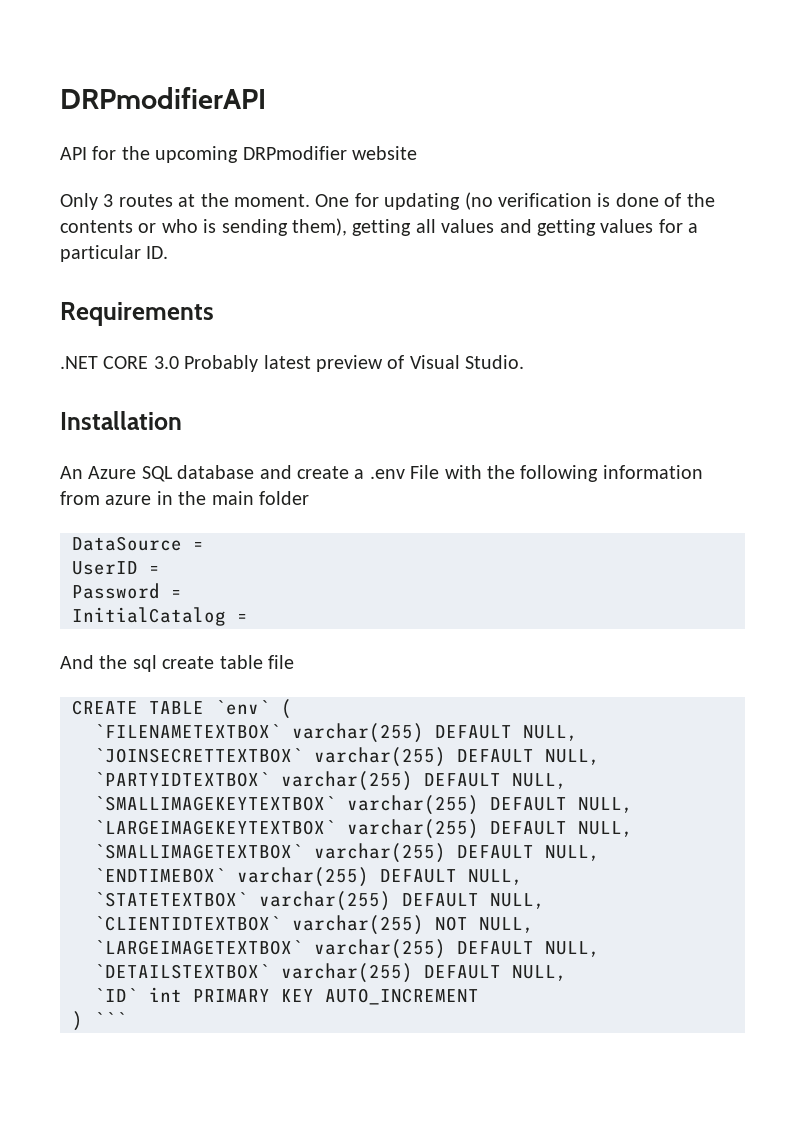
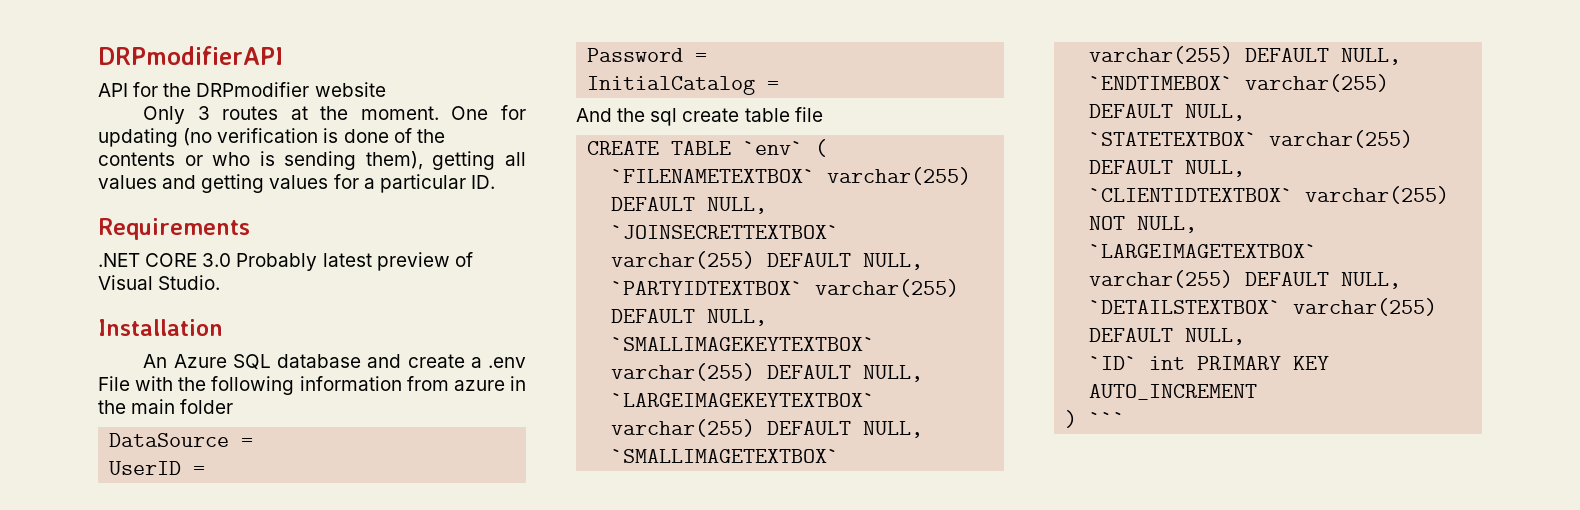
[155,146,239,163] upcoming -> (192, 90) none

